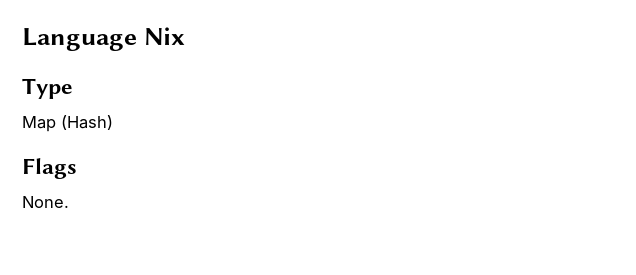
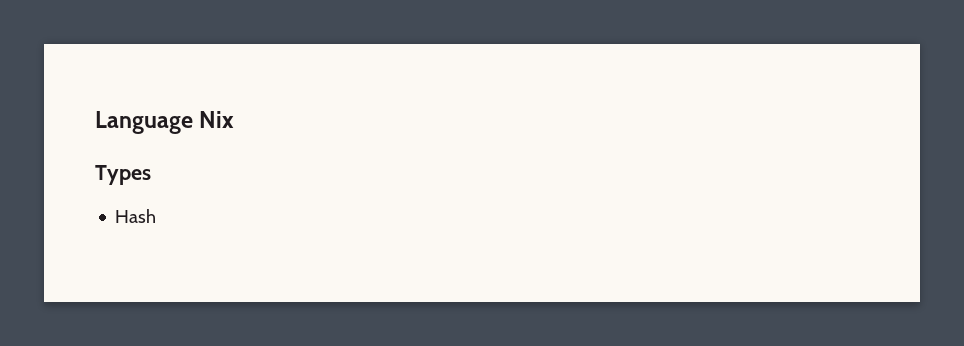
[22,78,73,99] [22,115,113,132] [22,158,77,179] [22,196,69,208] Type // Map (Hash) // Flags // None. -> [95,165,151,185] [115,209,157,223] Types // Hash

